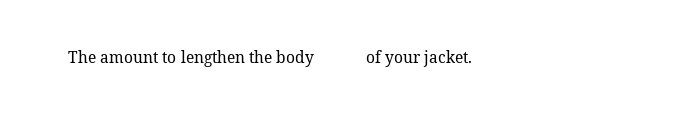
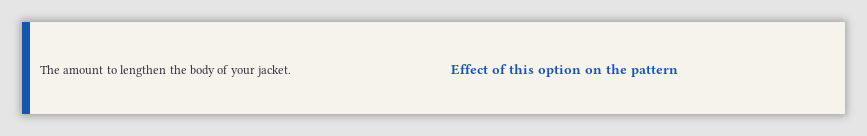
(473, 58) none -> [451,64,678,77] // Effect of this option on the pattern

